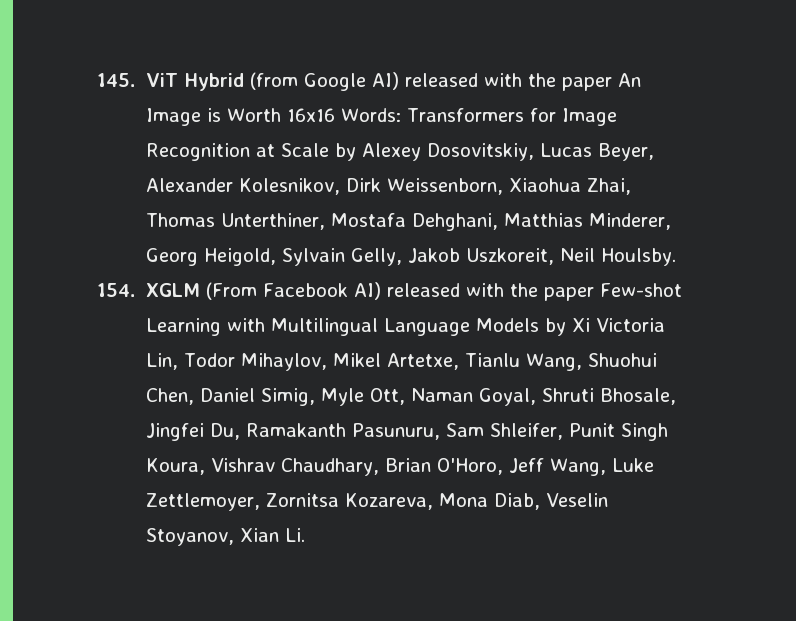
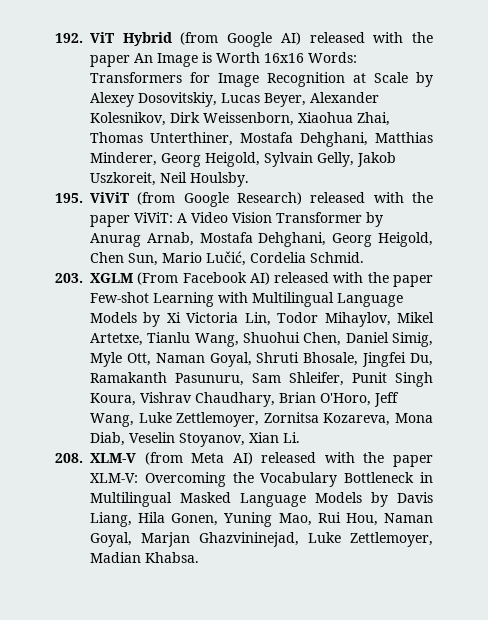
[97,73,136,87] 145. -> [55,33,83,43] 192.
[97,283,136,297] 154. -> [55,192,433,207] [90,212,383,227] [90,232,434,247] [90,251,364,266] [55,273,83,283] 195. ViViT (from Google Research) released with the paper ViViT: A Video Vision Transformer by Anurag Arnab, Mostafa Dehghani, Georg Heigold, Chen Sun, Mario Lučić, Cordelia Schmid. // 203.
(306, 535) none -> [55,452,433,467] [90,472,434,487] [90,492,433,507] [90,512,434,527] [90,532,433,547] [90,552,199,563] // 208. XLM-V (from Meta AI) released with the paper XLM-V: Overcoming the Vocabulary Bottleneck in Multilingual Masked Language Models by Davis Liang, Hila Gonen, Yuning Mao, Rui Hou, Naman Goyal, Marjan Ghazvininejad, Luke Zettlemoyer, Madian Khabsa.

